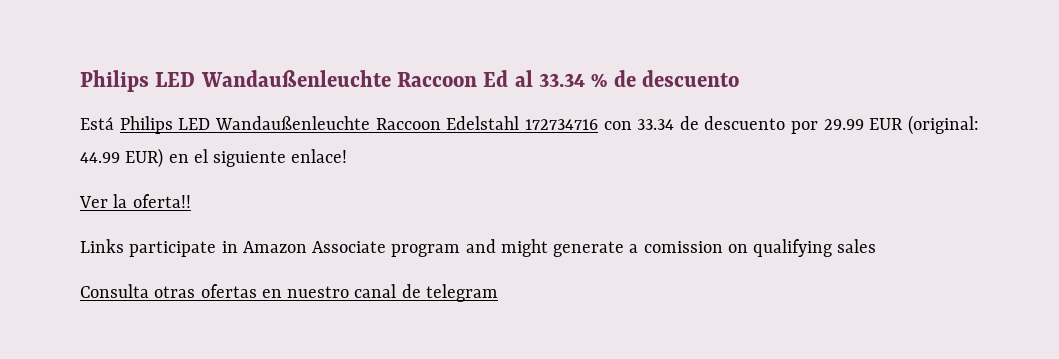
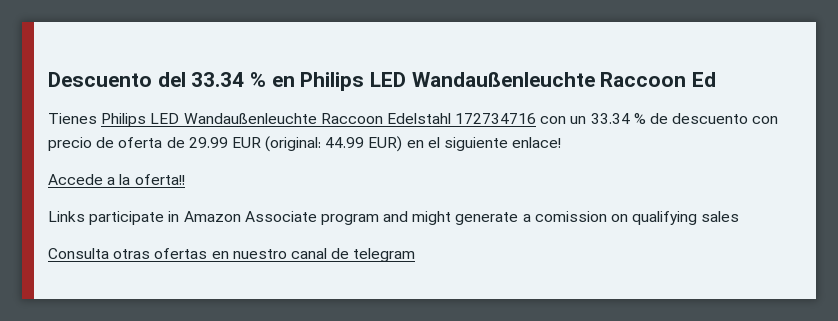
(80, 81) none -> [48,72,295,87] Descuento del 33.34 % en
[514,70,740,87] [80,117,114,130] al 33.34 % de descuento // Está -> [48,113,97,124] // Tienes
[637,116,819,134] 33.34 de descuento por -> [570,113,779,124] [48,137,185,151] un 33.34 % de descuento con precio de oferta de
[79,196,108,208] Ver -> [48,174,116,185] Accede a

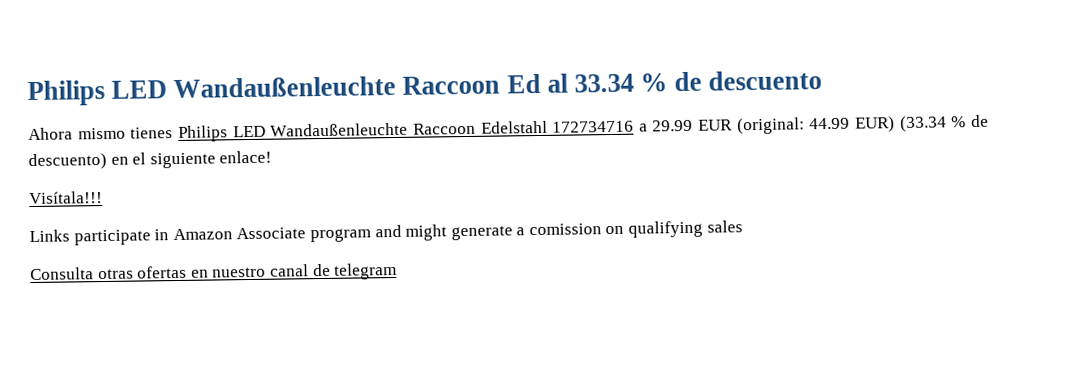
[48,72,295,87] Descuento del 33.34 % en -> (27, 93) none
[48,113,97,124] // Tienes -> [546,70,823,93] [28,127,174,141] al 33.34 % de descuento // Ahora mismo tienes
[540,113,779,124] [48,137,185,151] con un 33.34 % de descuento con precio de oferta de -> [638,123,648,132] a
(403, 144) none -> [899,114,989,133] [28,152,107,171] (33.34 % de descuento)
[48,174,185,185] Accede a la oferta!! -> [29,191,103,205] Visítala!!!

